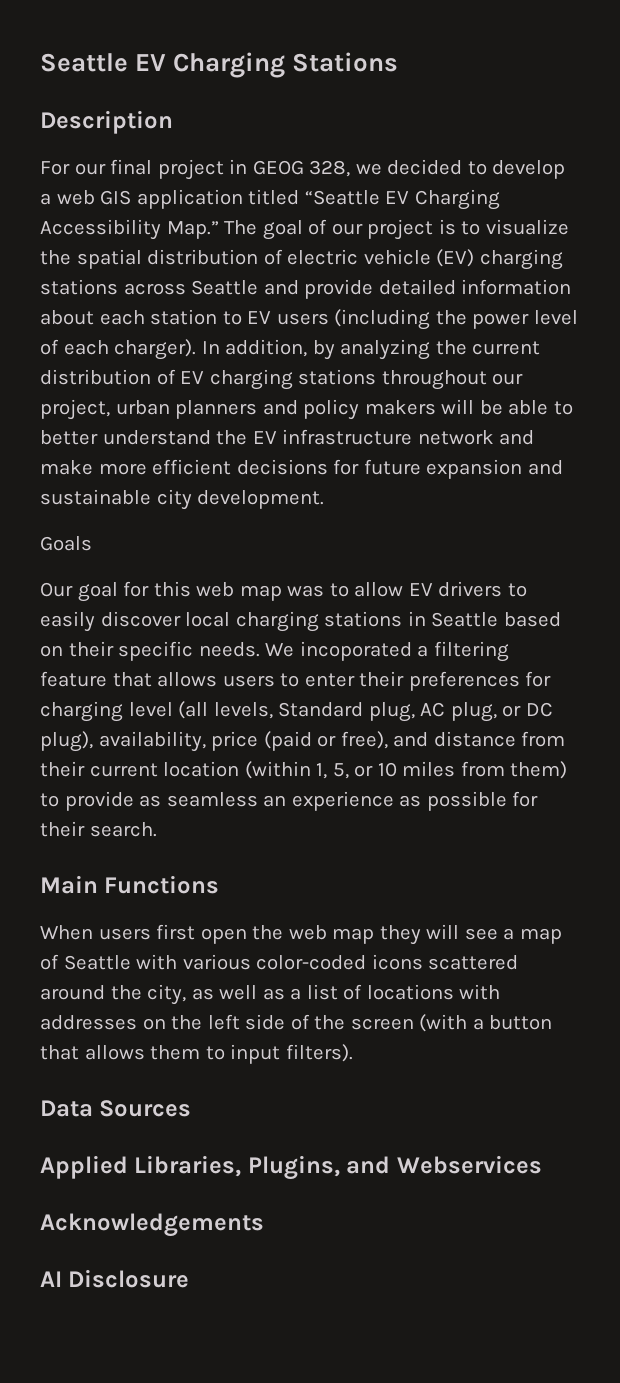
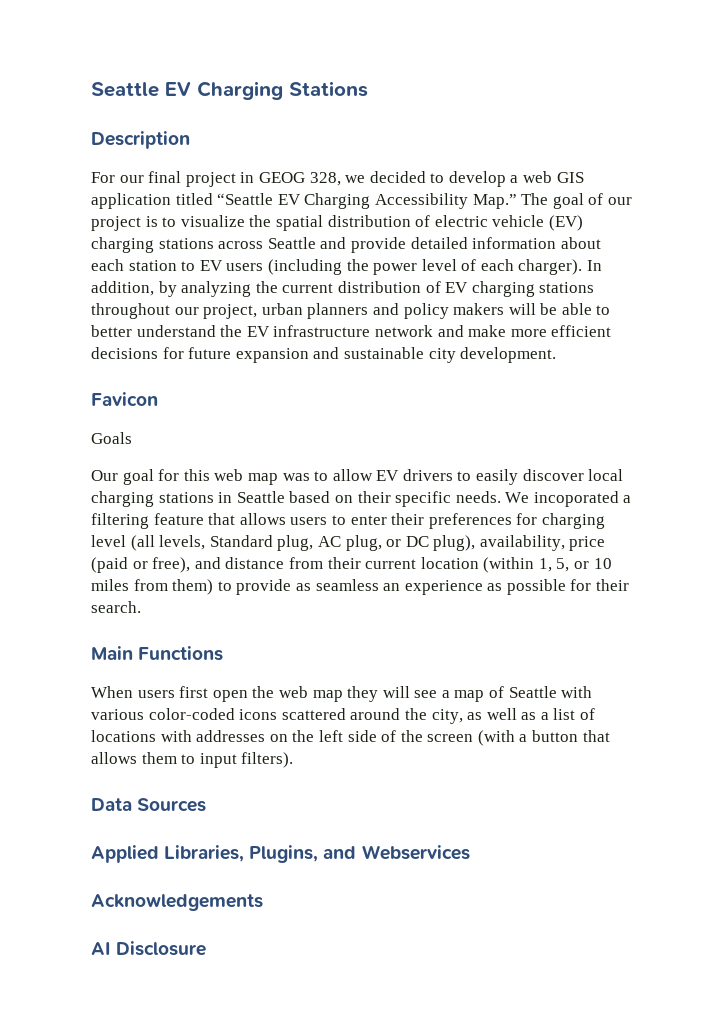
(325, 499) none -> [91,392,158,406] // Favicon

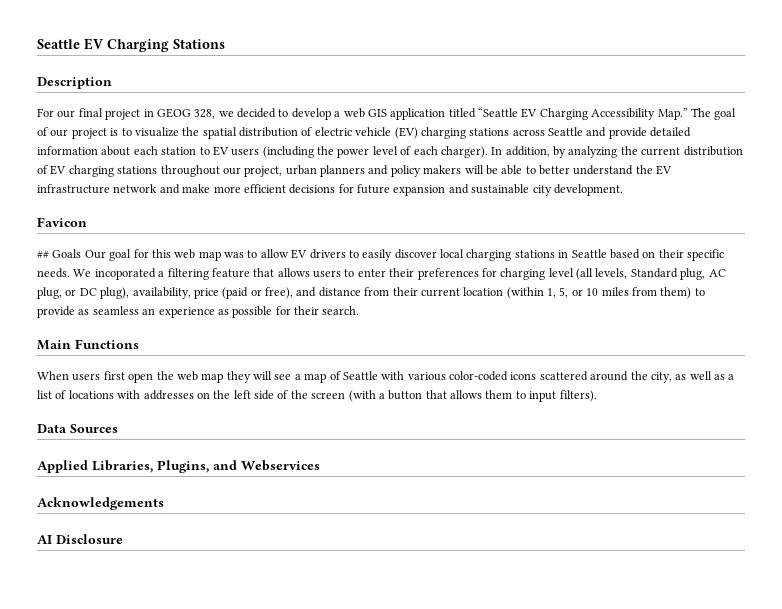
(158, 399) none -> [37,250,49,258] ##
(132, 438) // -> (82, 253) none

